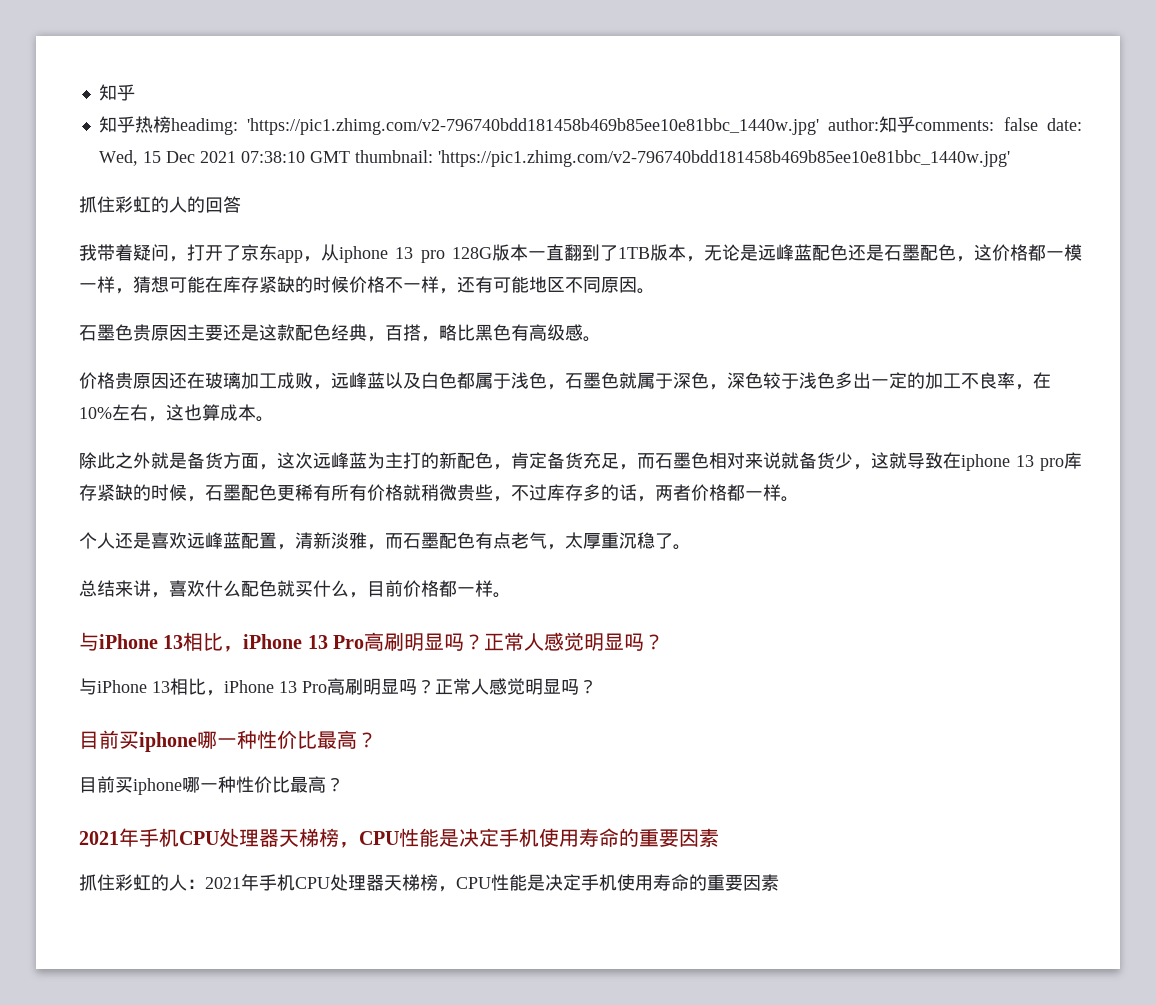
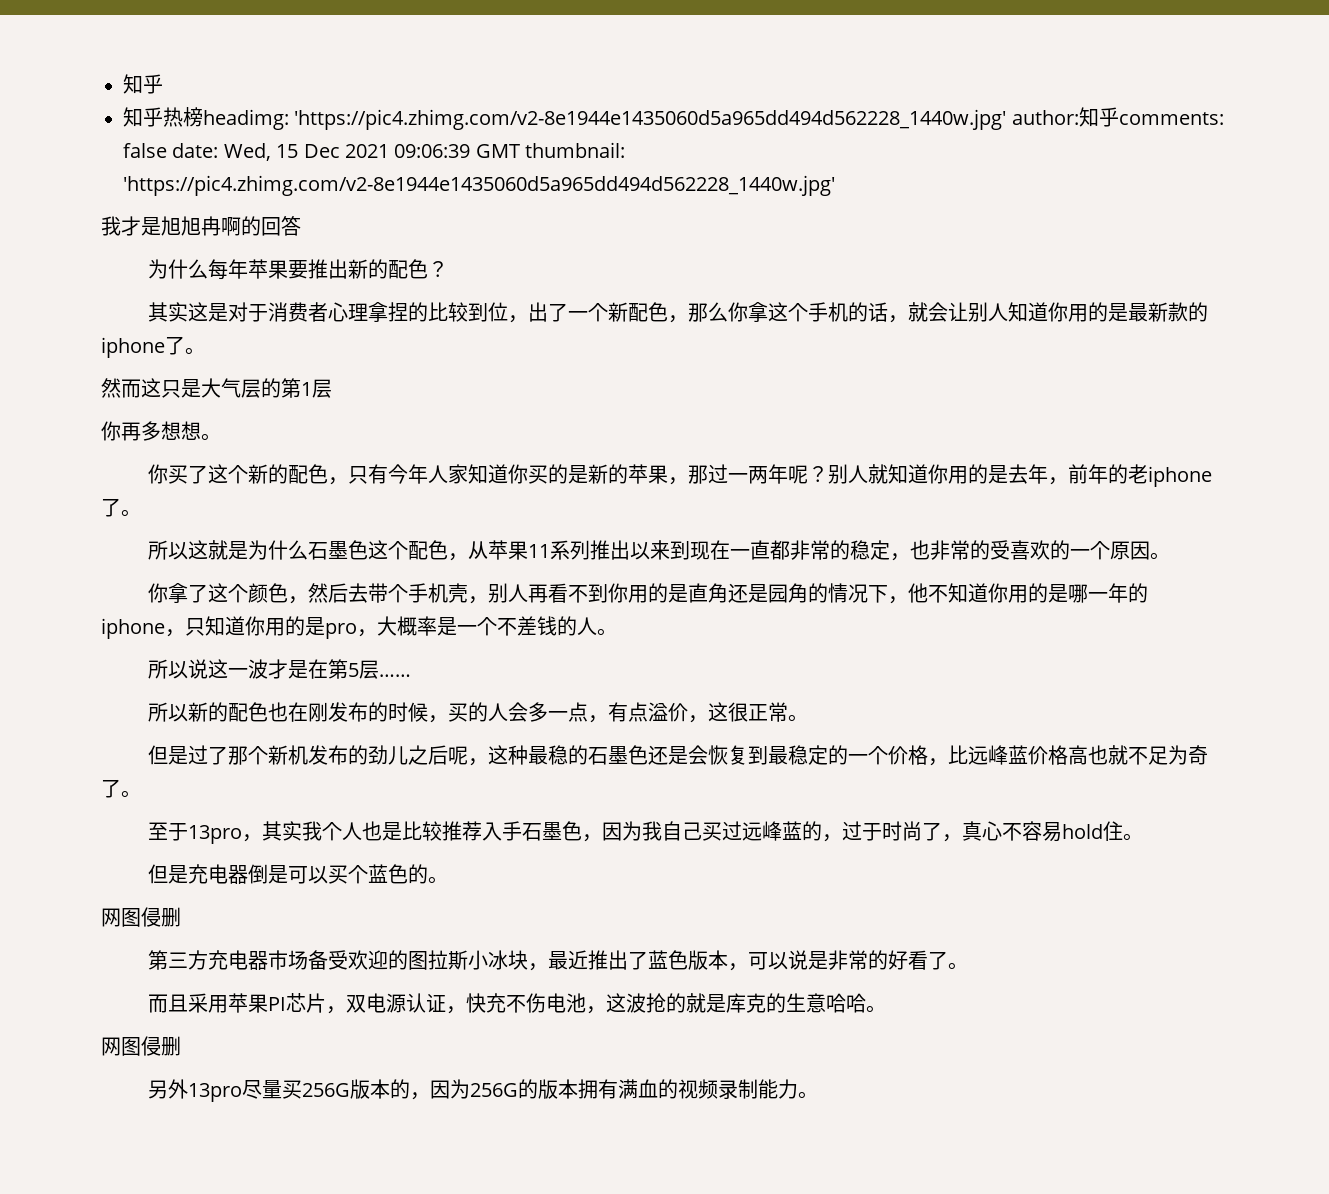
[247,118,820,135] 'https://pic1.zhimg.com/v2-796740bdd181458b469b85ee10e81bbc_1440w.jpg' -> [294,109,1007,130] 'https://pic4.zhimg.com/v2-8e1944e1435060d5a965dd494d562228_1440w.jpg'
[240,151,305,163] 07:38:10 -> [394,144,471,158] 09:06:39
[437,150,1010,167] [79,196,241,213] [79,244,1082,263] [79,276,655,294] [79,324,601,342] [79,372,1051,390] [79,404,274,422] [79,452,1082,471] [79,484,799,502] [79,532,691,550] [79,580,511,598] [79,632,665,652] [79,678,597,696] [79,730,377,752] [79,776,344,795] [79,828,719,848] [79,874,779,892] 'https://pic1.zhimg.com/v2-796740bdd181458b469b85ee10e81bbc_1440w.jpg' // 抓住彩虹的人的回答 // 我带着疑问，打开了京东app，从iphone 13 pro 128G版本一直翻到了1TB版本，无论是远峰蓝配色还是石墨配色，这价格都一模一样，猜想可能在库存紧缺的时候价格不一样，还有可能地区不同原因。 // 石墨色贵原因主要还是这款配色经典，百搭，略比黑色有高级感。 // 价格贵原因还在玻璃加工成败，远峰蓝以及白色都属于浅色，石墨色就属于深色，深色较于浅色多出一定的加工不良率，在10%左右，这也算成本。 // 除此之外就是备货方面，这次远峰蓝为主打的新配色，肯定备货充足，而石墨色相对来说就备货少，这就导致在iphone 13 pro库存紧缺的时候，石墨配色更稀有所有价格就稍微贵些，不过库存多的话，两者价格都一样。 // 个人还是喜欢远峰蓝配置，清新淡雅，而石墨配色有点老气，太厚重沉稳了。 // 总结来讲，喜欢什么配色就买什么，目前价格都一样。 // 与iPhone 13相比，iPhone 13 Pro高刷明显吗？正常人感觉明显吗？ // 与iPhone 13相比，iPhone 13 Pro高刷明显吗？正常人感觉明显吗？ // 目前买iphone哪一种性价比最高？ // 目前买iphone哪一种性价比最高？ // 2021年手机CPU处理器天梯榜，CPU性能是决定手机使用寿命的重要因素 // 抓住彩虹的人：2021年手机CPU处理器天梯榜，CPU性能是决定手机使用寿命的重要因素 -> [123,175,835,196] [101,216,301,236] [147,259,448,280] [147,302,1208,323] [101,336,205,358] [101,378,332,398] [101,421,221,441] [147,464,1212,487] [101,498,141,517] [147,540,1170,561] [147,583,1148,604] [101,616,617,639] [147,659,411,679] [147,702,808,723] [147,745,1208,766] [101,779,141,798] [147,821,1143,844] [147,864,448,884] [101,907,181,927] [147,950,968,971] [147,993,886,1014] [101,1036,181,1056] [147,1079,818,1102] 'https://pic4.zhimg.com/v2-8e1944e1435060d5a965dd494d562228_1440w.jpg' // 我才是旭旭冉啊的回答 // 为什么每年苹果要推出新的配色？ // 其实这是对于消费者心理拿捏的比较到位，出了一个新配色，那么你拿这个手机的话，就会让别人知道你用的是最新款的iphone了。 // 然而这只是大气层的第1层 // 你再多想想。 // 你买了这个新的配色，只有今年人家知道你买的是新的苹果，那过一两年呢？别人就知道你用的是去年，前年的老iphone了。 // 所以这就是为什么石墨色这个配色，从苹果11系列推出以来到现在一直都非常的稳定，也非常的受喜欢的一个原因。 // 你拿了这个颜色，然后去带个手机壳，别人再看不到你用的是直角还是园角的情况下，他不知道你用的是哪一年的iphone，只知道你用的是pro，大概率是一个不差钱的人。 // 所以说这一波才是在第5层…… // 所以新的配色也在刚发布的时候，买的人会多一点，有点溢价，这很正常。 // 但是过了那个新机发布的劲儿之后呢，这种最稳的石墨色还是会恢复到最稳定的一个价格，比远峰蓝价格高也就不足为奇了。 // 至于13pro，其实我个人也是比较推荐入手石墨色，因为我自己买过远峰蓝的，过于时尚了，真心不容易hold住。 // 但是充电器倒是可以买个蓝色的。 // 网图侵删 // 第三方充电器市场备受欢迎的图拉斯小冰块，最近推出了蓝色版本，可以说是非常的好看了。 // 而且采用苹果PI芯片，双电源认证，快充不伤电池，这波抢的就是库克的生意哈哈。 // 网图侵删 // 另外13pro尽量买256G版本的，因为256G的版本拥有满血的视频录制能力。

